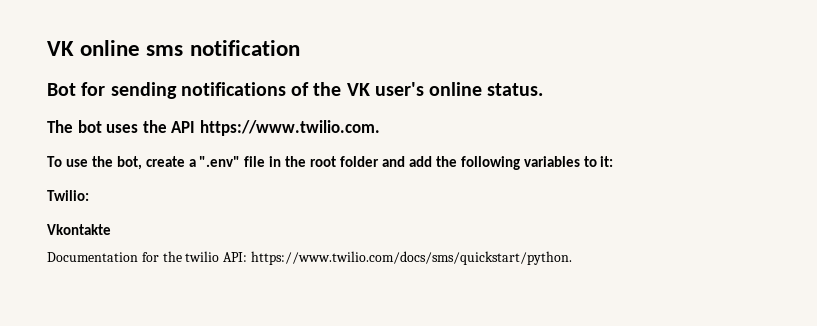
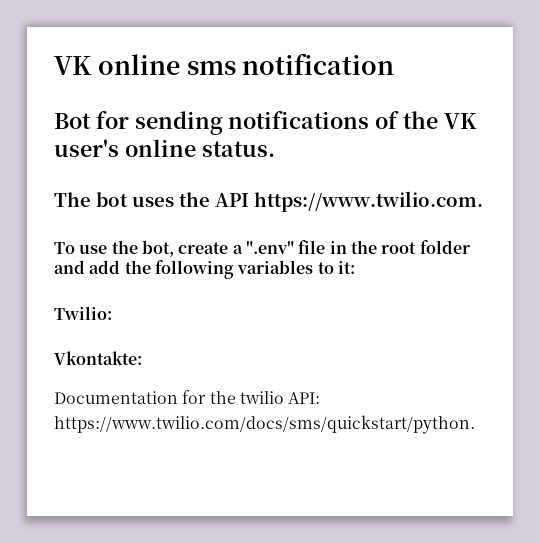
[47,224,111,235] Vkontakte -> [54,351,142,365] Vkontakte:

